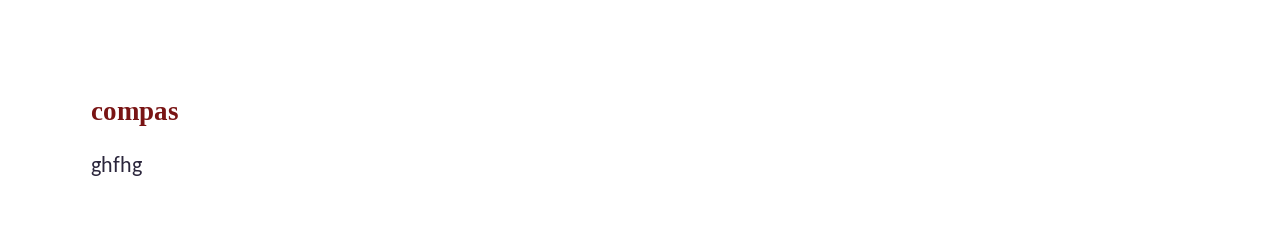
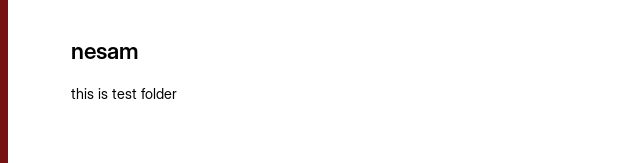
[91,107,179,126] [91,156,142,176] compas // ghfhg -> [71,47,139,60] [71,88,177,99] nesam // this is test folder

